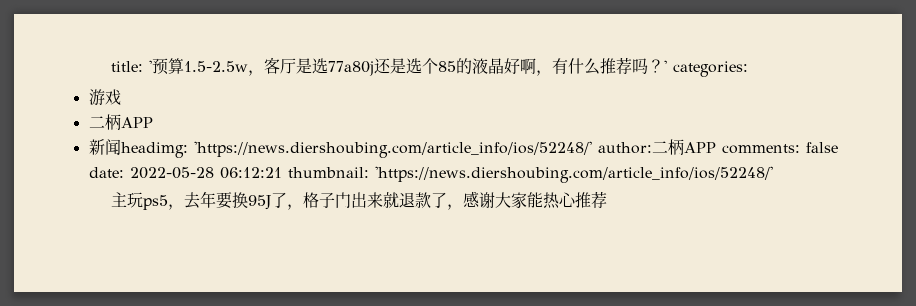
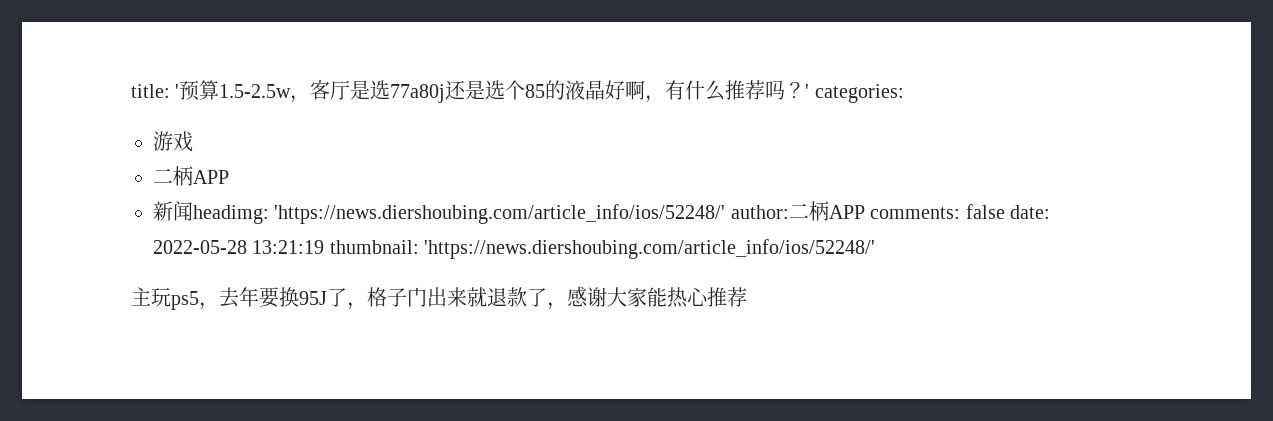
[219,167,282,179] 06:12:21 -> [252,240,325,254] 13:21:19

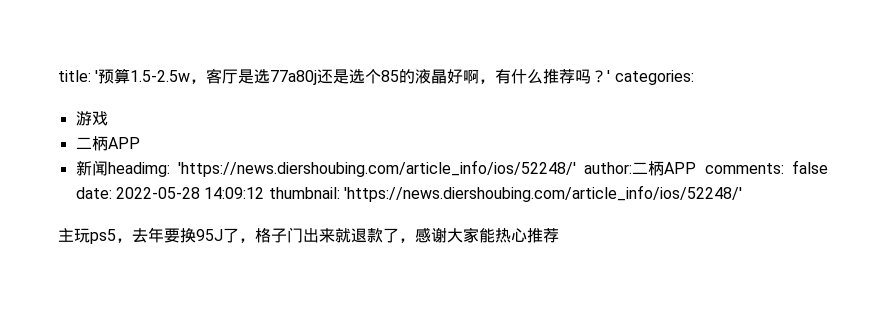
[252,240,325,254] 13:21:19 -> [204,187,265,199] 14:09:12

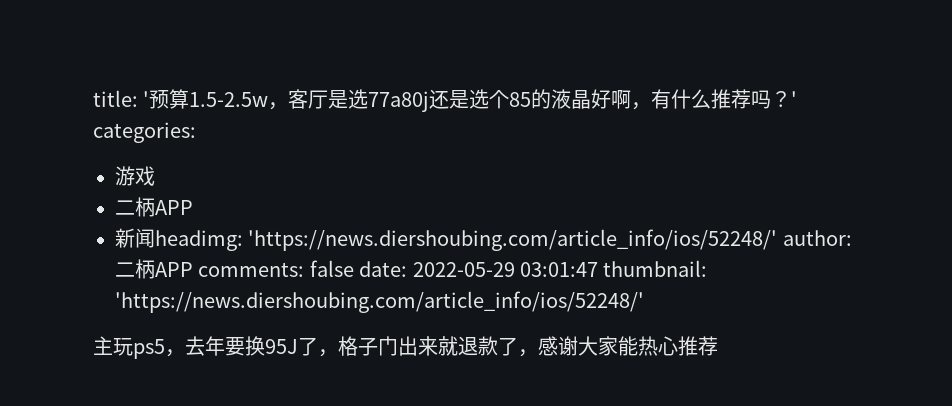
[115,187,265,199] 2022-05-28 14:09:12 -> [412,262,598,277] 2022-05-29 03:01:47

